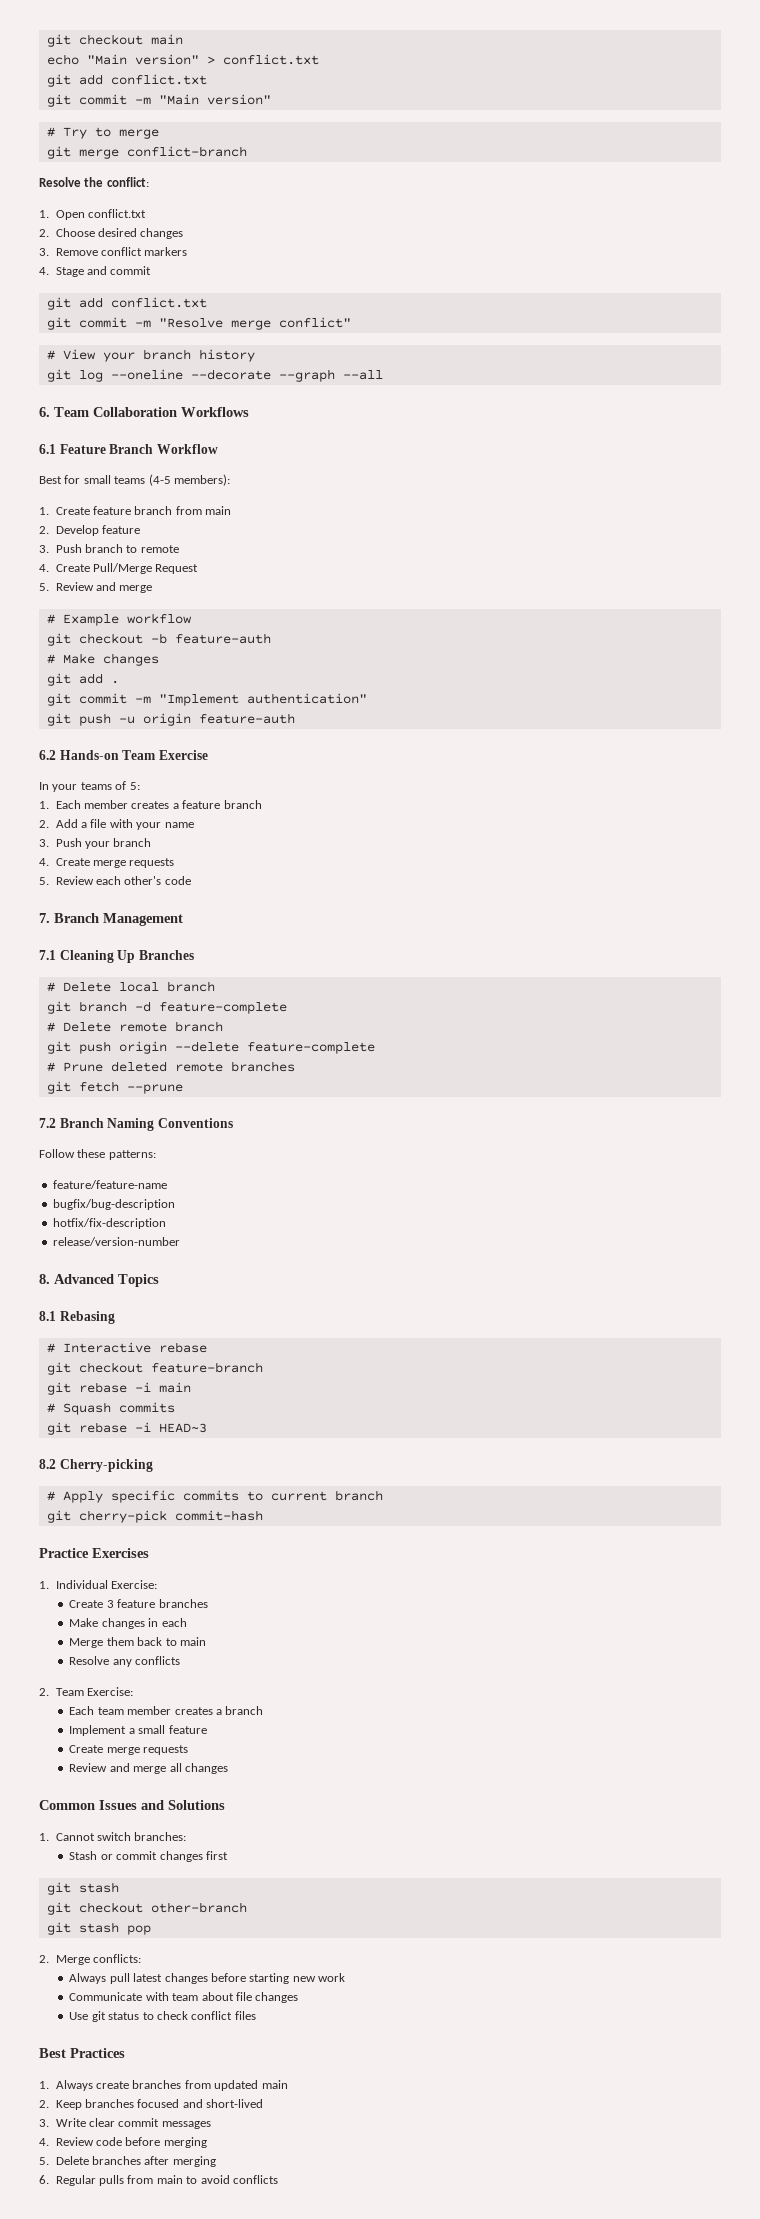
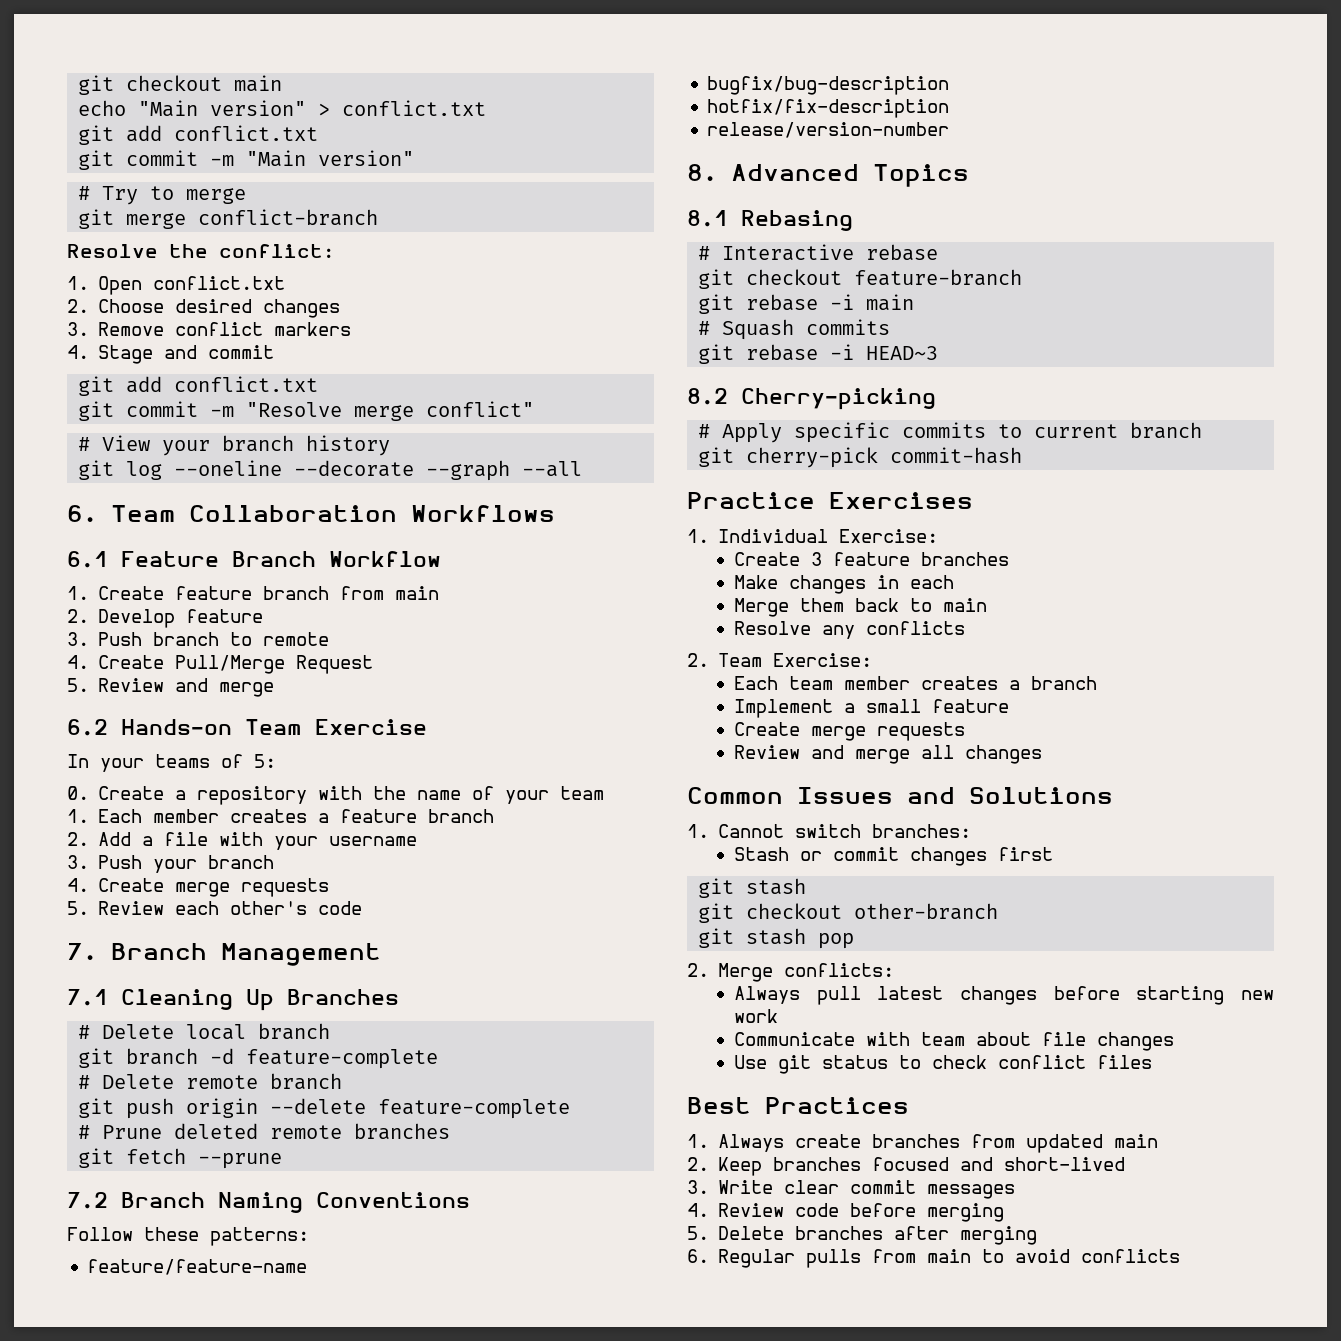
[39,474,230,486] // Best for small teams (4-5 members): -> (441, 559) none
[46,613,192,626] [46,633,271,646] [46,653,159,666] [46,673,119,686] [46,693,367,706] [46,713,295,726] // # Example workflow // git checkout -b feature-auth // # Make changes // git add . // git commit -m "Implement authentication" // git push -u origin feature-auth -> (275, 689) none
(140, 786) none -> [67,786,605,805] // 0. Create a repository with the name of your team
[164,822,194,828] name -> [329,836,418,846] username

